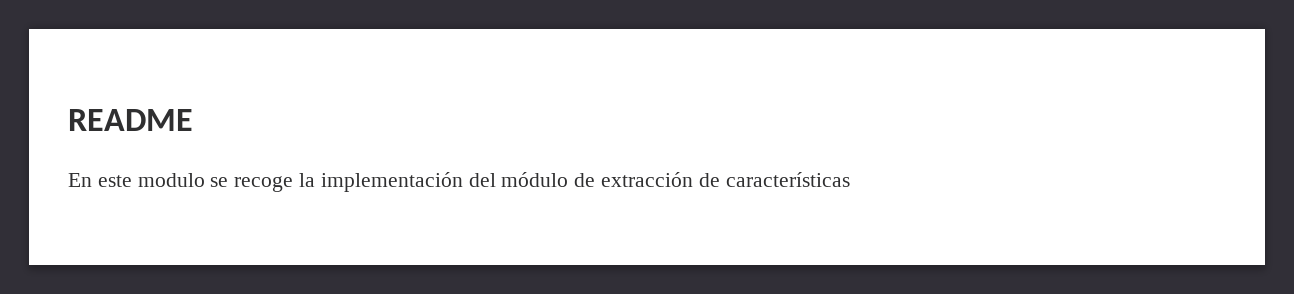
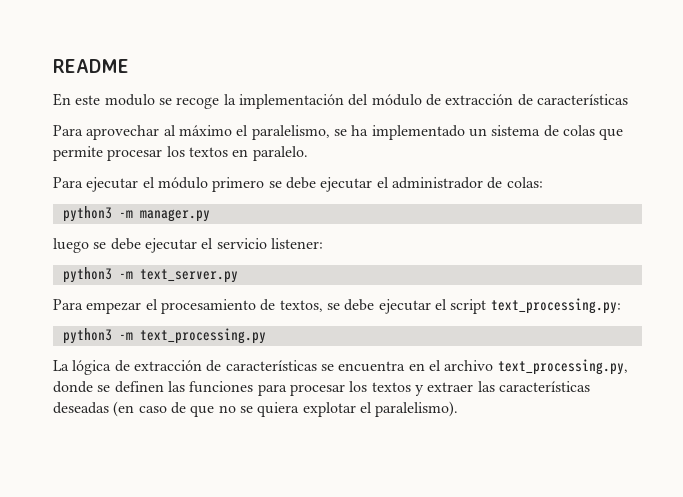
(850, 179) none -> [53,125,624,140] [53,146,308,161] [53,177,543,192] [62,206,210,222] [53,238,323,253] [62,267,238,283] [53,298,621,314] [62,328,266,344] [53,359,628,375] [53,381,590,396] [53,401,459,417] // Para aprovechar al máximo el paralelismo, se ha implementado un sistema de colas que permite procesar los textos en paralelo. // Para ejecutar el módulo primero se debe ejecutar el administrador de colas: // python3 -m manager.py // luego se debe ejecutar el servicio listener: // python3 -m text_server.py // Para empezar el procesamiento de textos, se debe ejecutar el script text_processing.py: // python3 -m text_processing.py // La lógica de extracción de características se encuentra en el archivo text_processing.py, donde se definen las funciones para procesar los textos y extraer las características deseadas (en caso de que no se quiera explotar el paralelismo).

